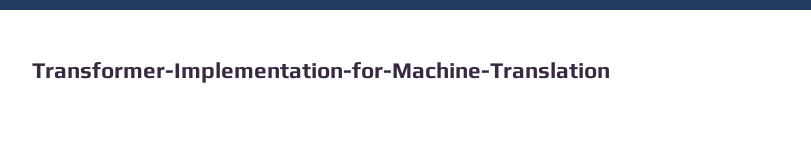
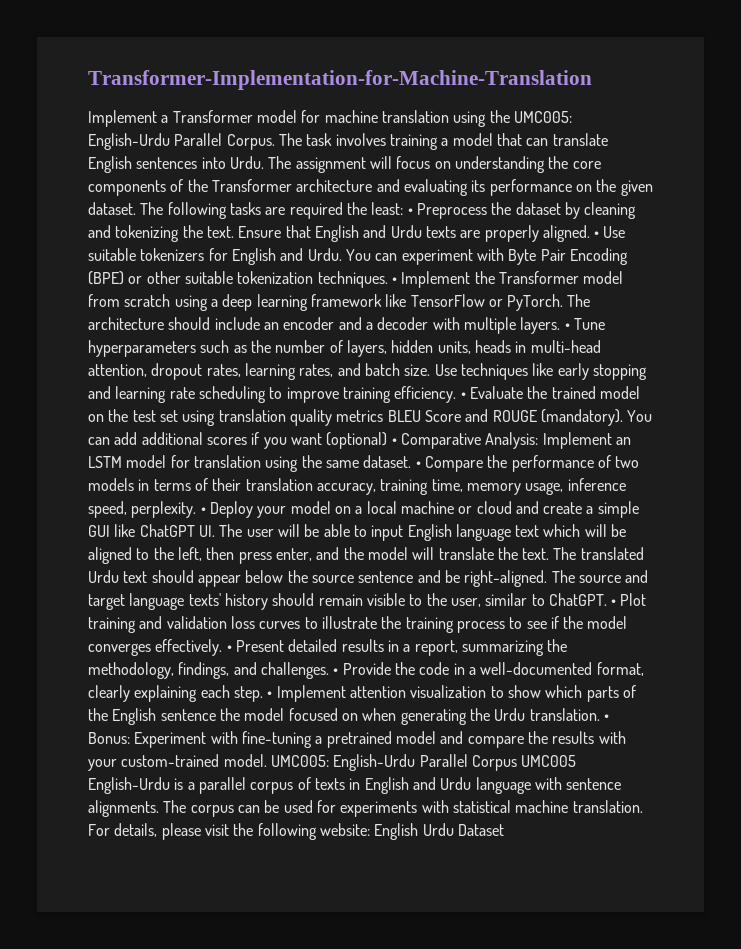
(610, 72) none -> [88,110,572,127] [88,133,608,150] [88,156,601,173] [88,179,653,196] [88,202,637,219] [88,225,626,242] [88,248,628,265] [88,271,624,288] [88,294,591,311] [88,317,605,334] [88,340,601,357] [88,363,647,380] [88,386,640,403] [88,409,653,426] [88,432,631,449] [88,455,640,472] [88,478,626,495] [88,501,639,518] [88,524,627,541] [88,547,644,564] [88,570,649,587] [88,593,647,610] [88,616,628,633] [88,639,568,656] [88,662,644,679] [88,685,636,702] [88,708,609,725] [88,731,626,748] [88,754,577,771] [88,777,622,794] [88,800,643,817] [88,823,504,840] // Implement a Transformer model for machine translation using the UMC005: English-Urdu Parallel Corpus. The task involves training a model that can translate English sentences into Urdu. The assignment will focus on understanding the core components of the Transformer architecture and evaluating its performance on the given dataset. The following tasks are required the least: • Preprocess the dataset by cleaning and tokenizing the text. Ensure that English and Urdu texts are properly aligned. • Use suitable tokenizers for English and Urdu. You can experiment with Byte Pair Encoding (BPE) or other suitable tokenization techniques. • Implement the Transformer model from scratch using a deep learning framework like TensorFlow or PyTorch. The architecture should include an encoder and a decoder with multiple layers. • Tune hyperparameters such as the number of layers, hidden units, heads in multi-head attention, dropout rates, learning rates, and batch size. Use techniques like early stopping and learning rate scheduling to improve training efficiency. • Evaluate the trained model on the test set using translation quality metrics BLEU Score and ROUGE (mandatory). You can add additional scores if you want (optional) • Comparative Analysis: Implement an LSTM model for translation using the same dataset. • Compare the performance of two models in terms of their translation accuracy, training time, memory usage, inference speed, perplexity. • Deploy your model on a local machine or cloud and create a simple GUI like ChatGPT UI. The user will be able to input English language text which will be aligned to the left, then press enter, and the model will translate the text. The translated Urdu text should appear below the source sentence and be right-aligned. The source and target language texts' history should remain visible to the user, similar to ChatGPT. • Plot training and validation loss curves to illustrate the training process to see if the model converges effectively. • Present detailed results in a report, summarizing the methodology, findings, and challenges. • Provide the code in a well-documented format, clearly explaining each step. • Implement attention visualization to show which parts of the English sentence the model focused on when generating the Urdu translation. • Bonus: Experiment with fine-tuning a pretrained model and compare the results with your custom-trained model. UMC005: English-Urdu Parallel Corpus UMC005 English-Urdu is a parallel corpus of texts in English and Urdu language with sentence alignments. The corpus can be used for experiments with statistical machine translation. For details, please visit the following website: English Urdu Dataset

